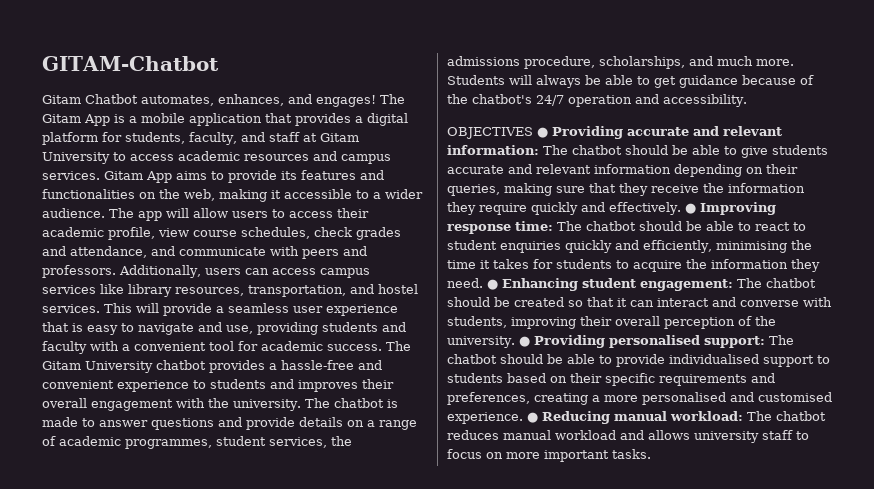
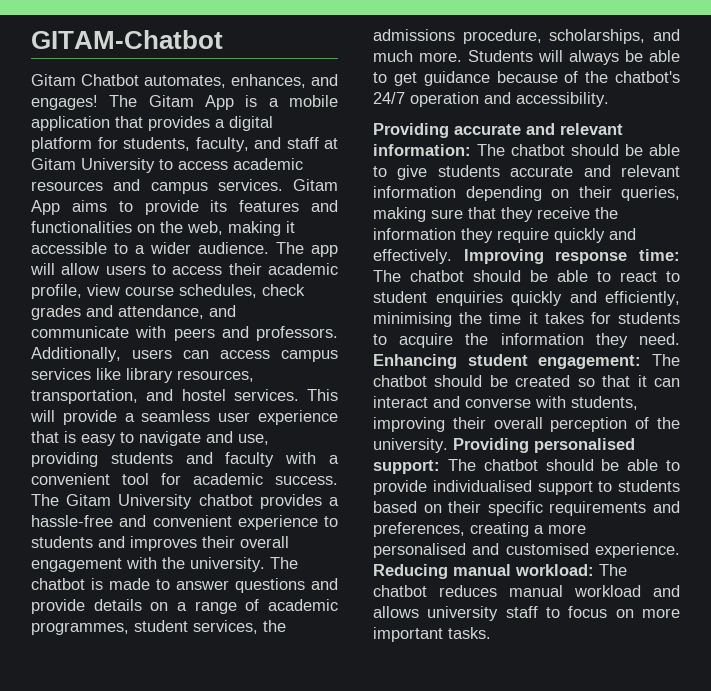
[447,127,548,139] OBJECTIVES ● -> (609, 99) none
[684,203,696,214] ● -> (452, 256) none
[487,279,498,290] ● -> (680, 339) none
[518,336,530,347] ● -> (448, 445) none
[527,412,538,423] ● -> (680, 550) none

